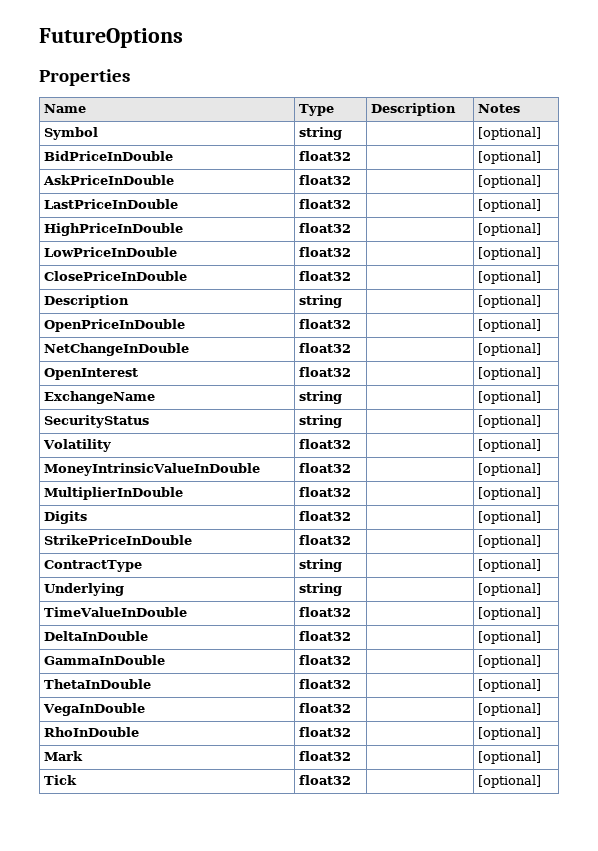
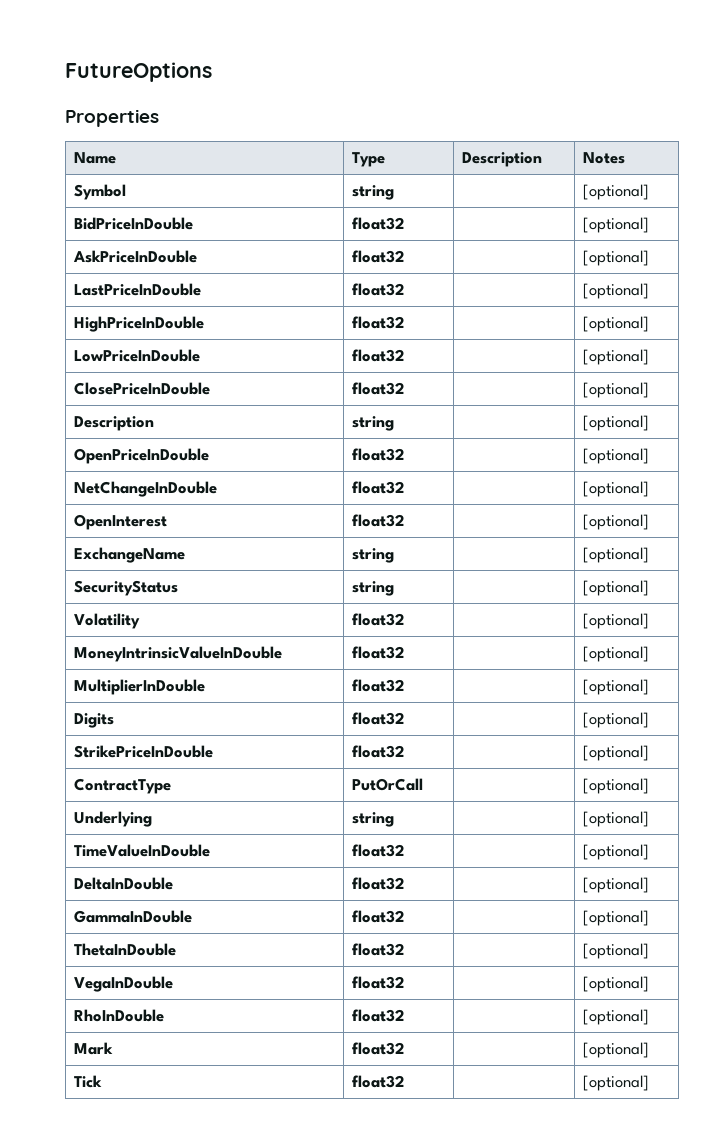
[299,559,343,572] string -> [351,778,423,791] PutOrCall

